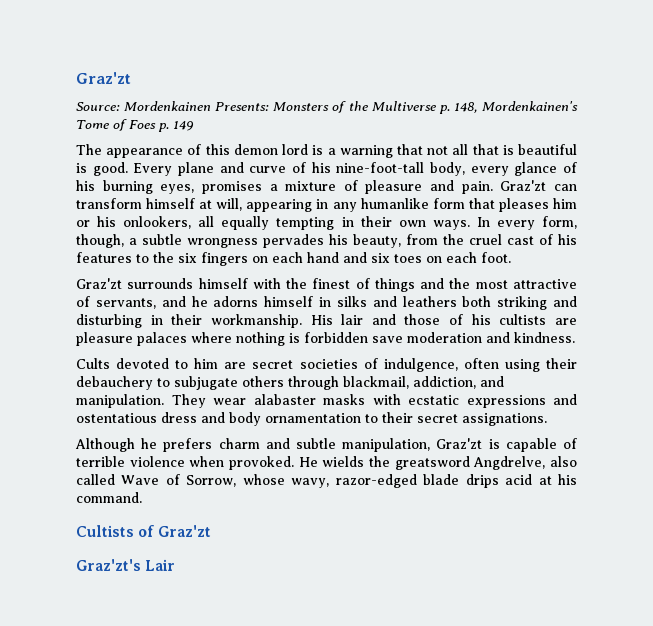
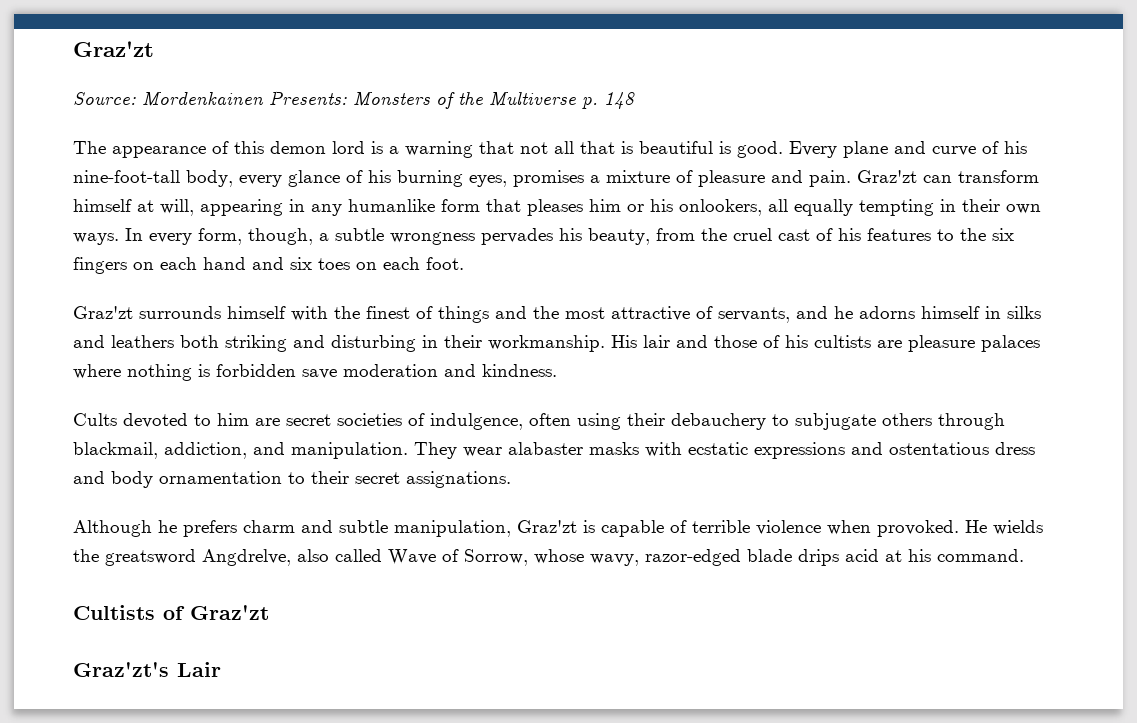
[453,101,578,113] [76,119,194,132] 148, Mordenkainen's Tome of Foes p. 149 -> [604,92,635,109] 148

